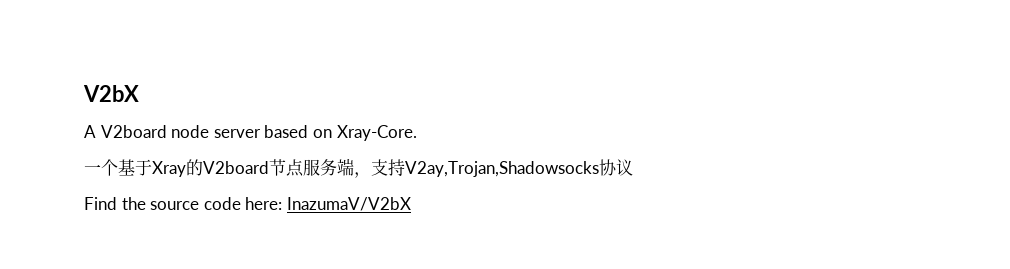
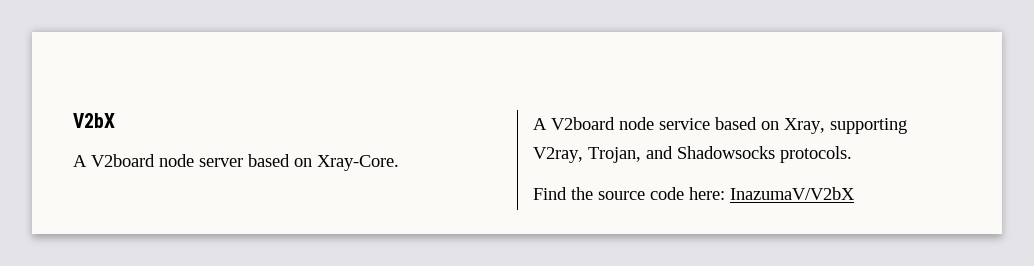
[84,158,633,178] 一个基于Xray的V2board节点服务端，支持V2ay,Trojan,Shadowsocks协议 -> [533,117,907,134] [533,146,852,163] A V2board node service based on Xray, supporting V2ray, Trojan, and Shadowsocks protocols.

